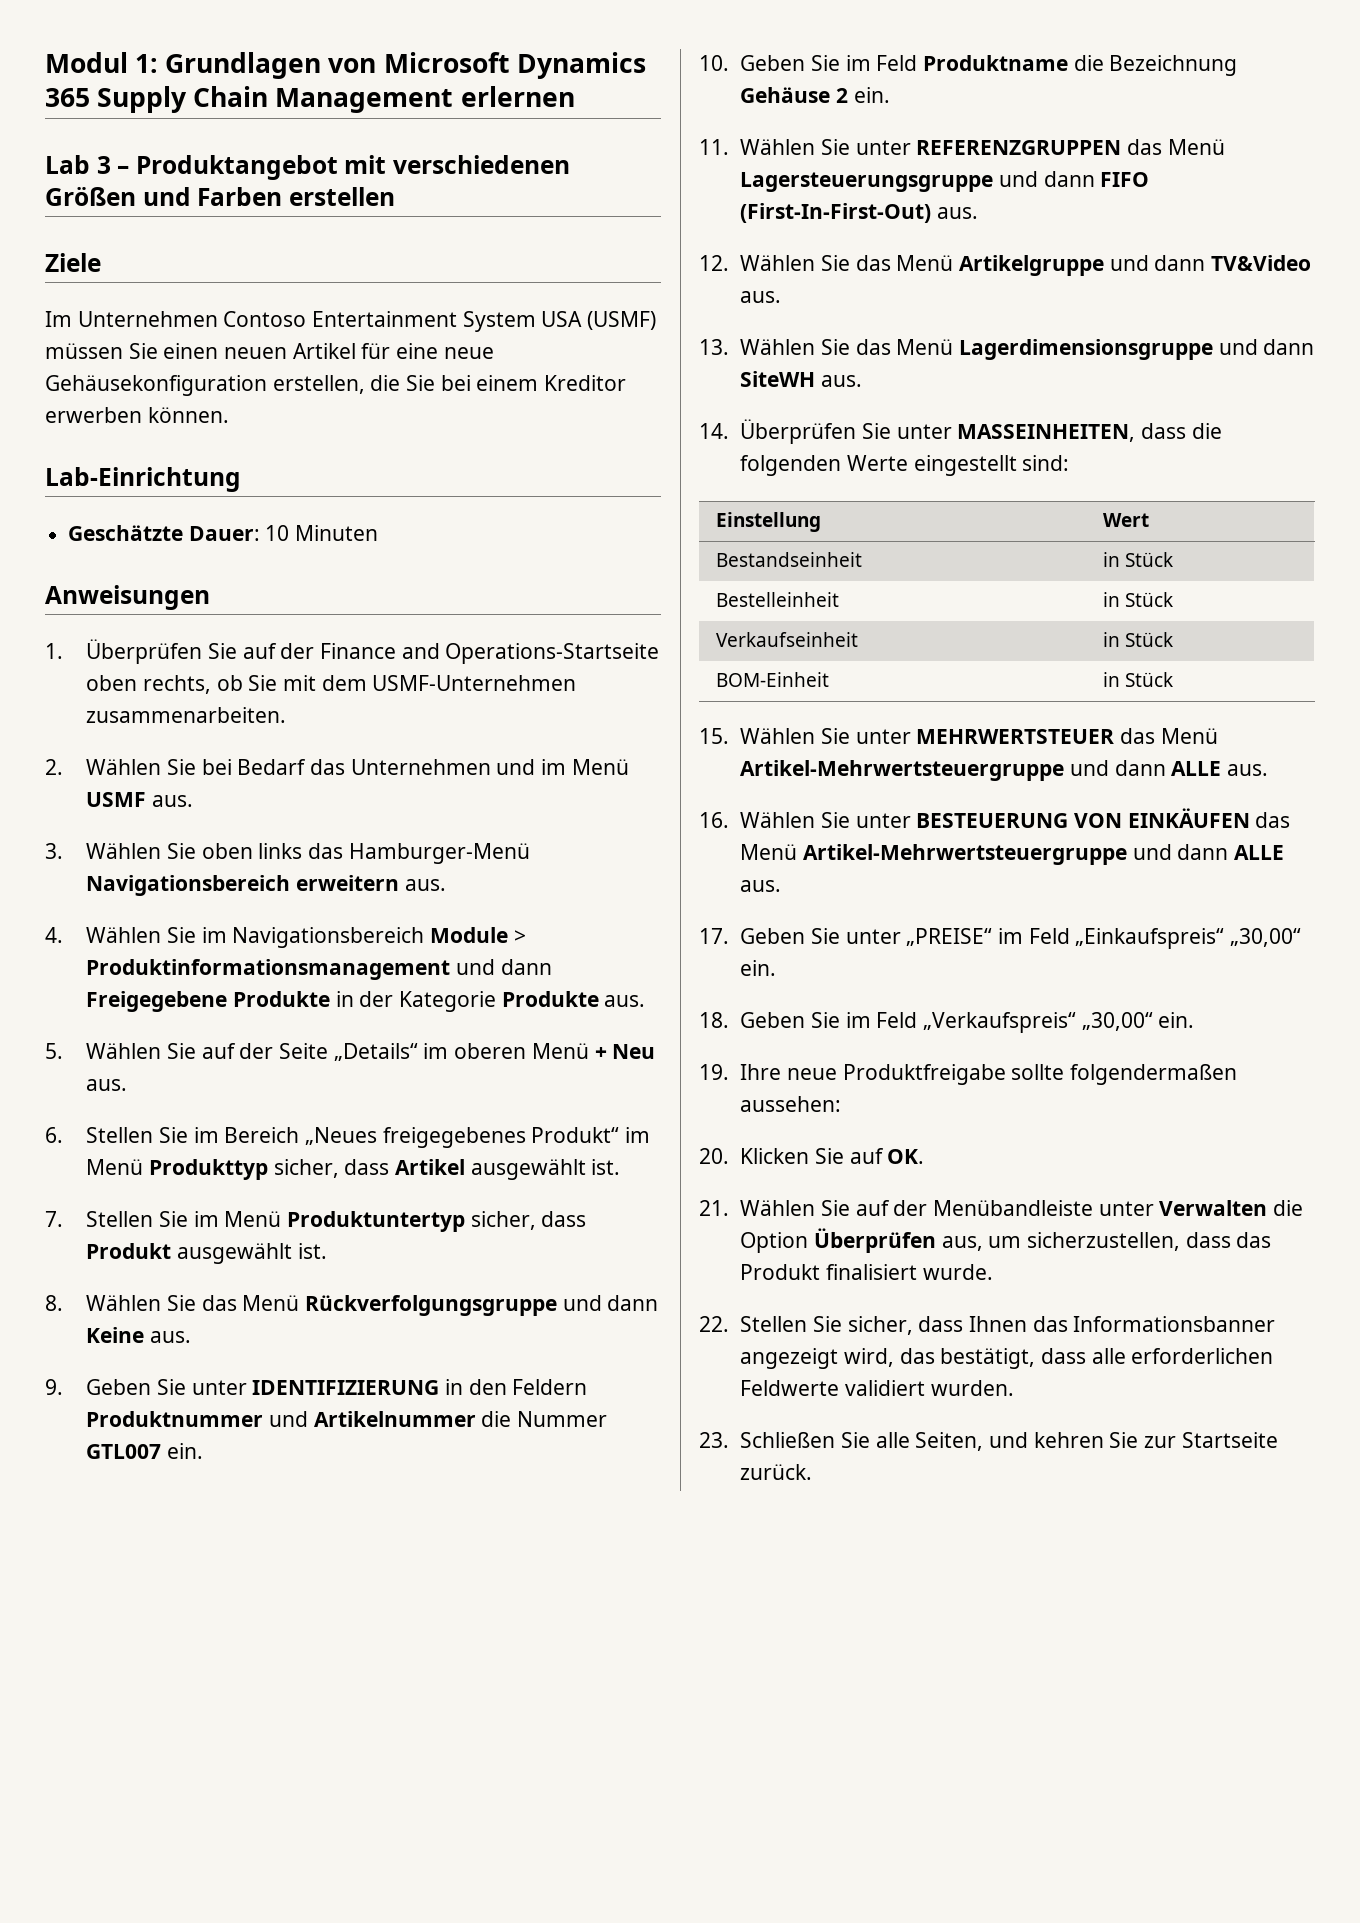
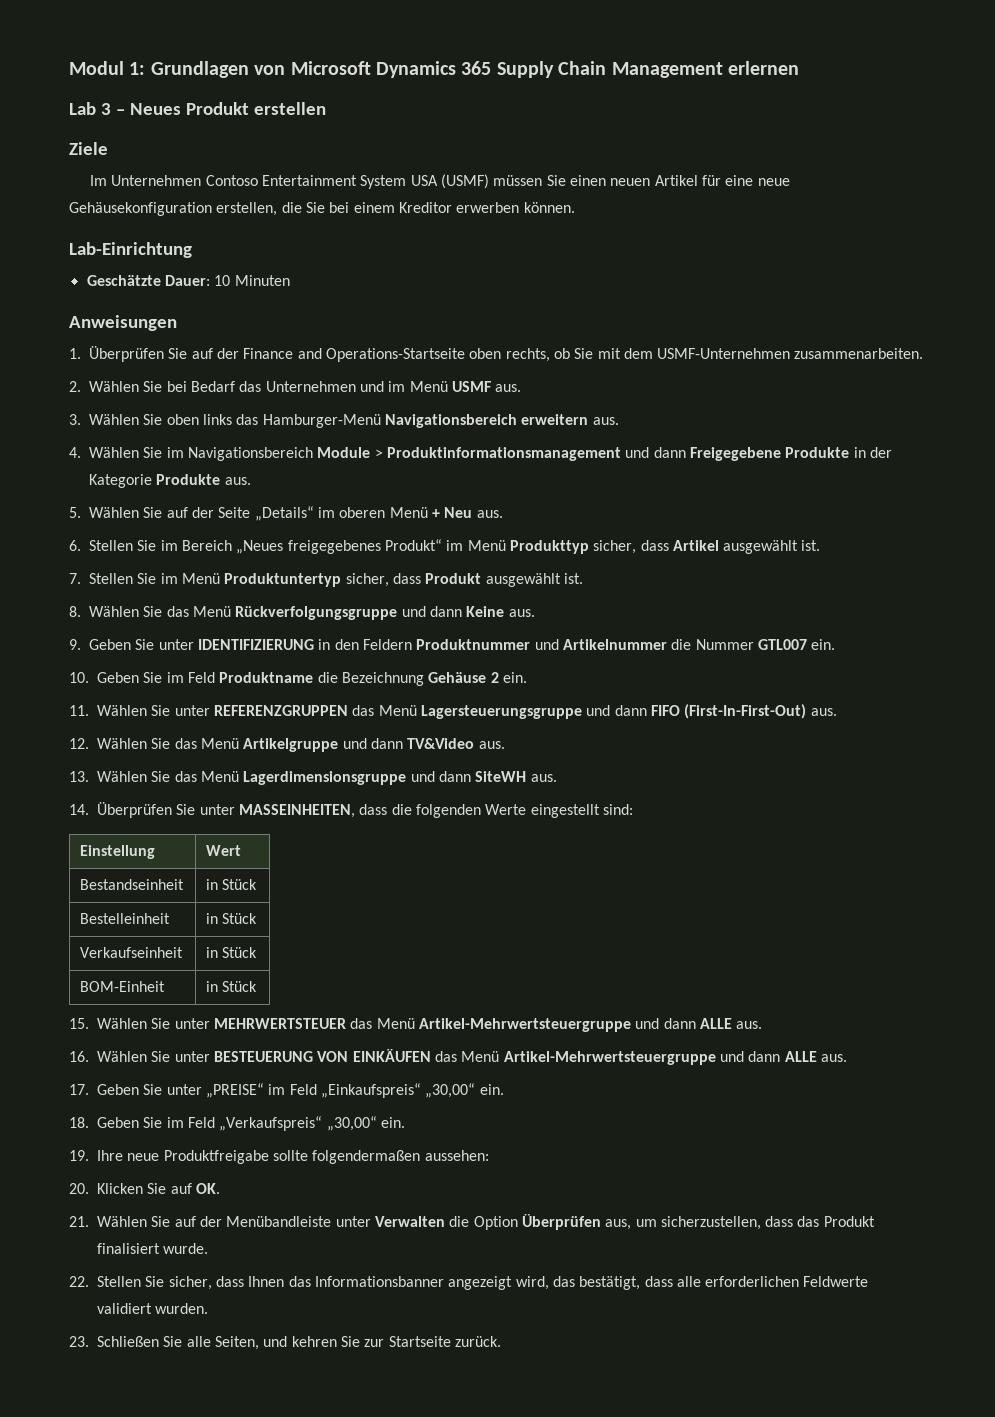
[135,155,571,180] [45,186,283,206] Produktangebot mit verschiedenen Größen und Farben -> [129,102,249,115] Neues Produkt

